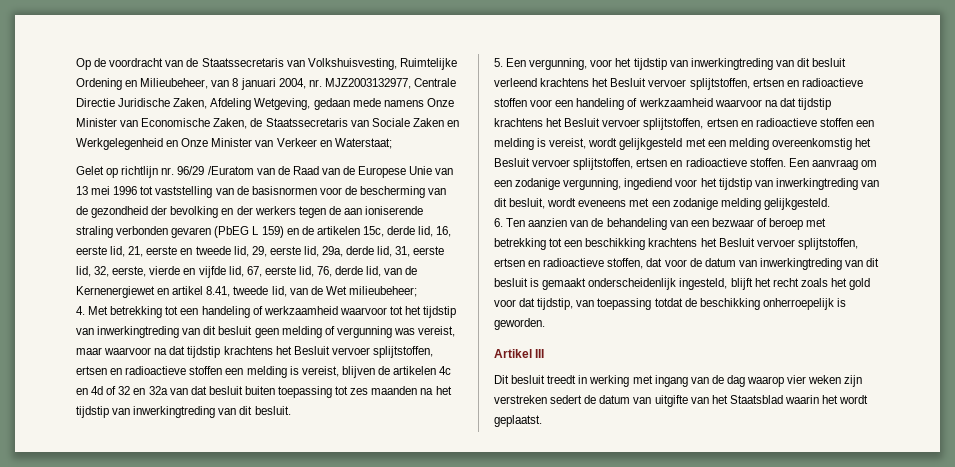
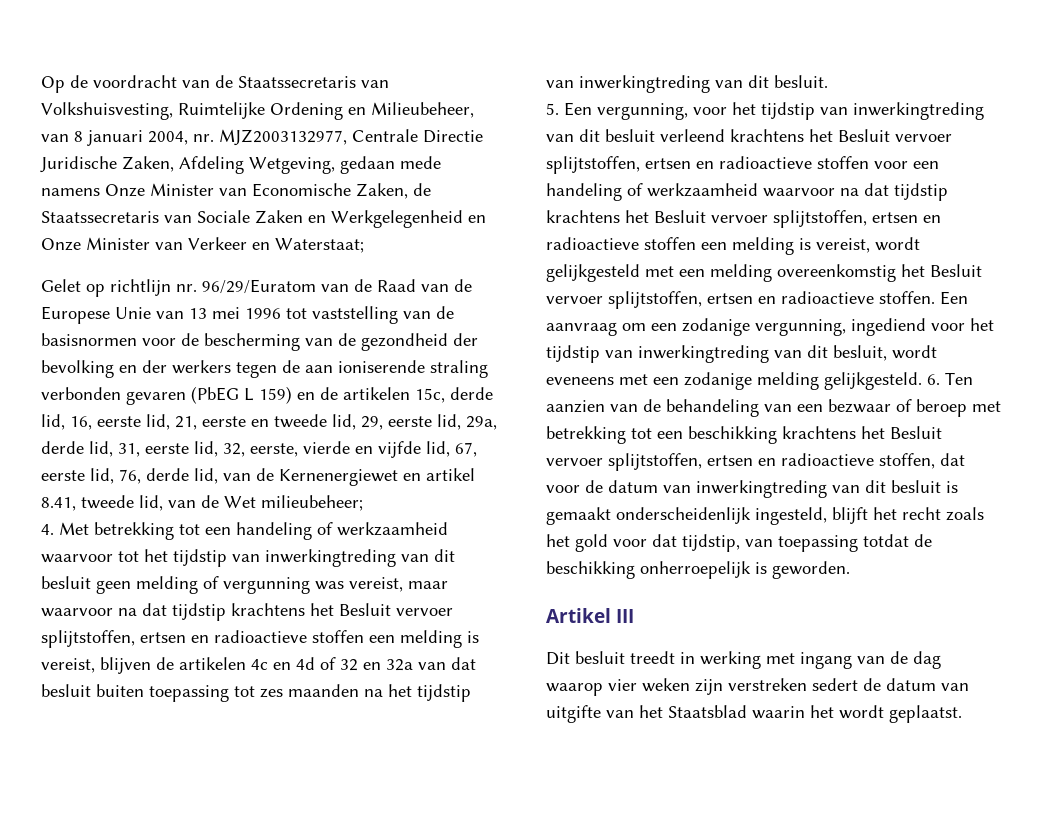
[177,166,254,175] 96/29 /Euratom -> [202,279,316,294] 96/29/Euratom
(830, 204) // -> (922, 381) none

